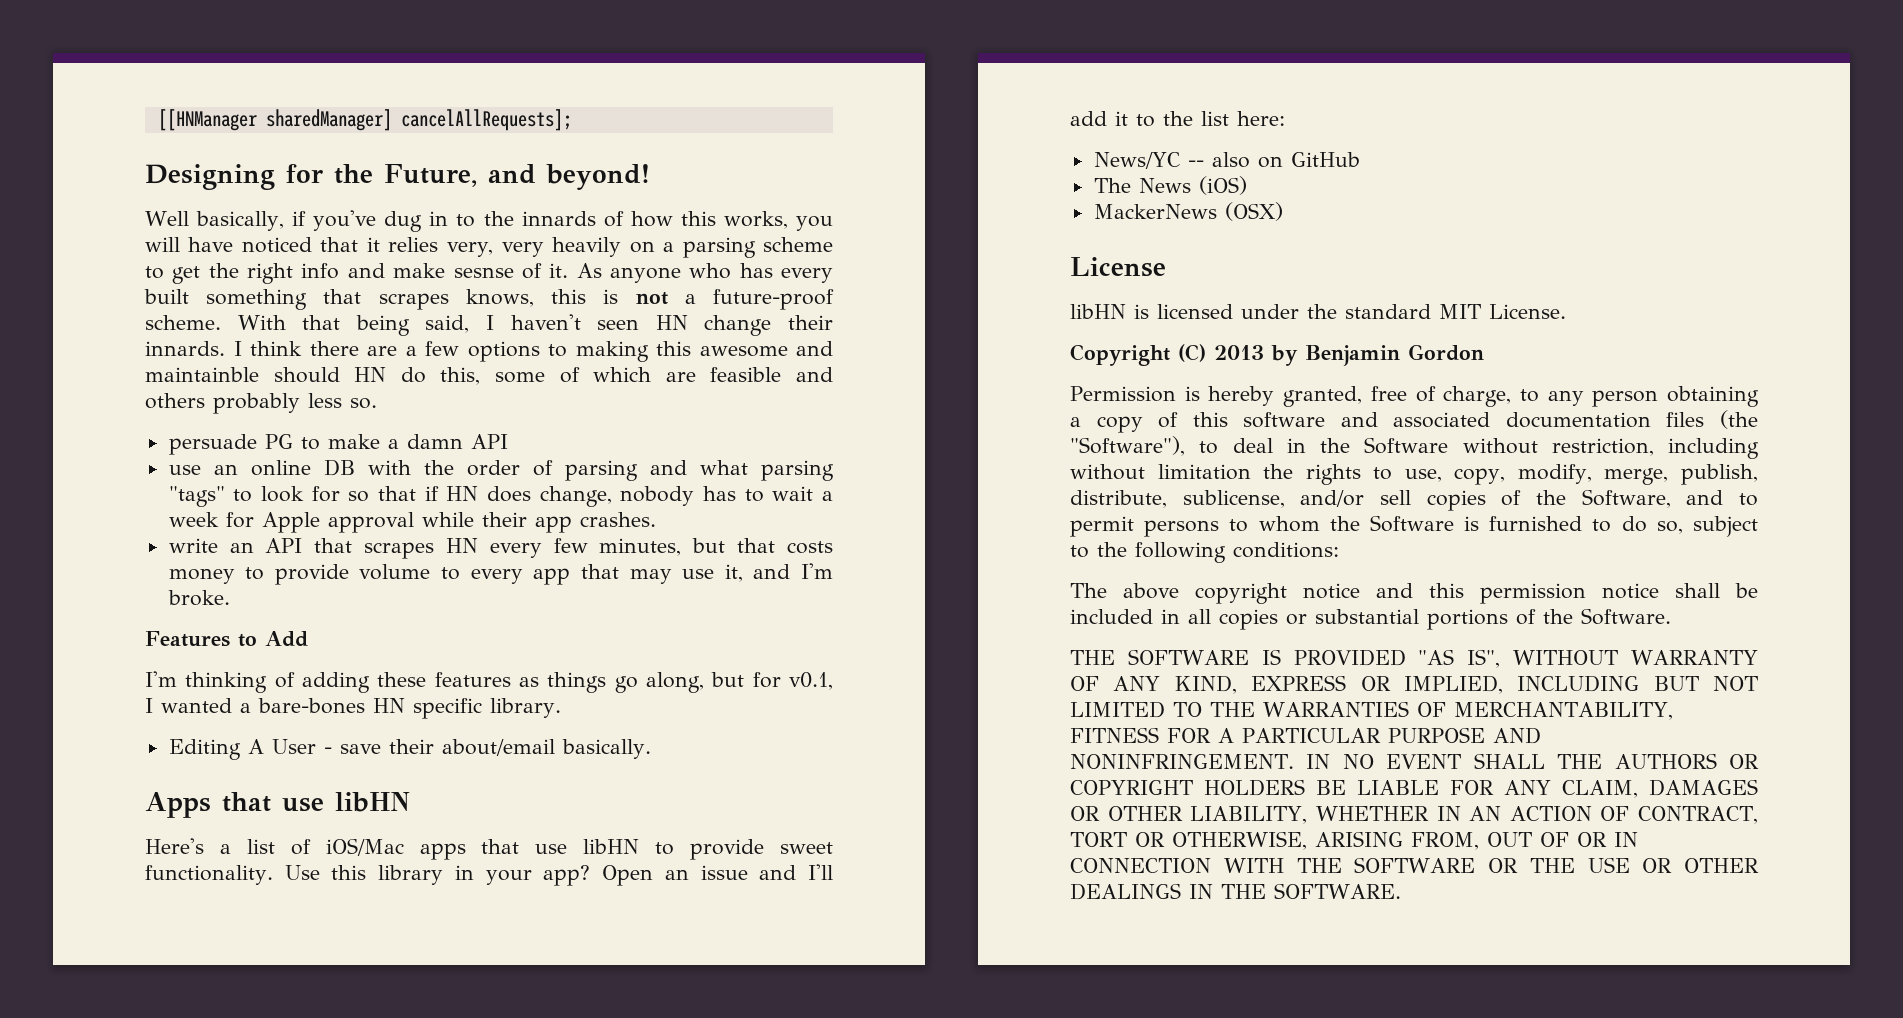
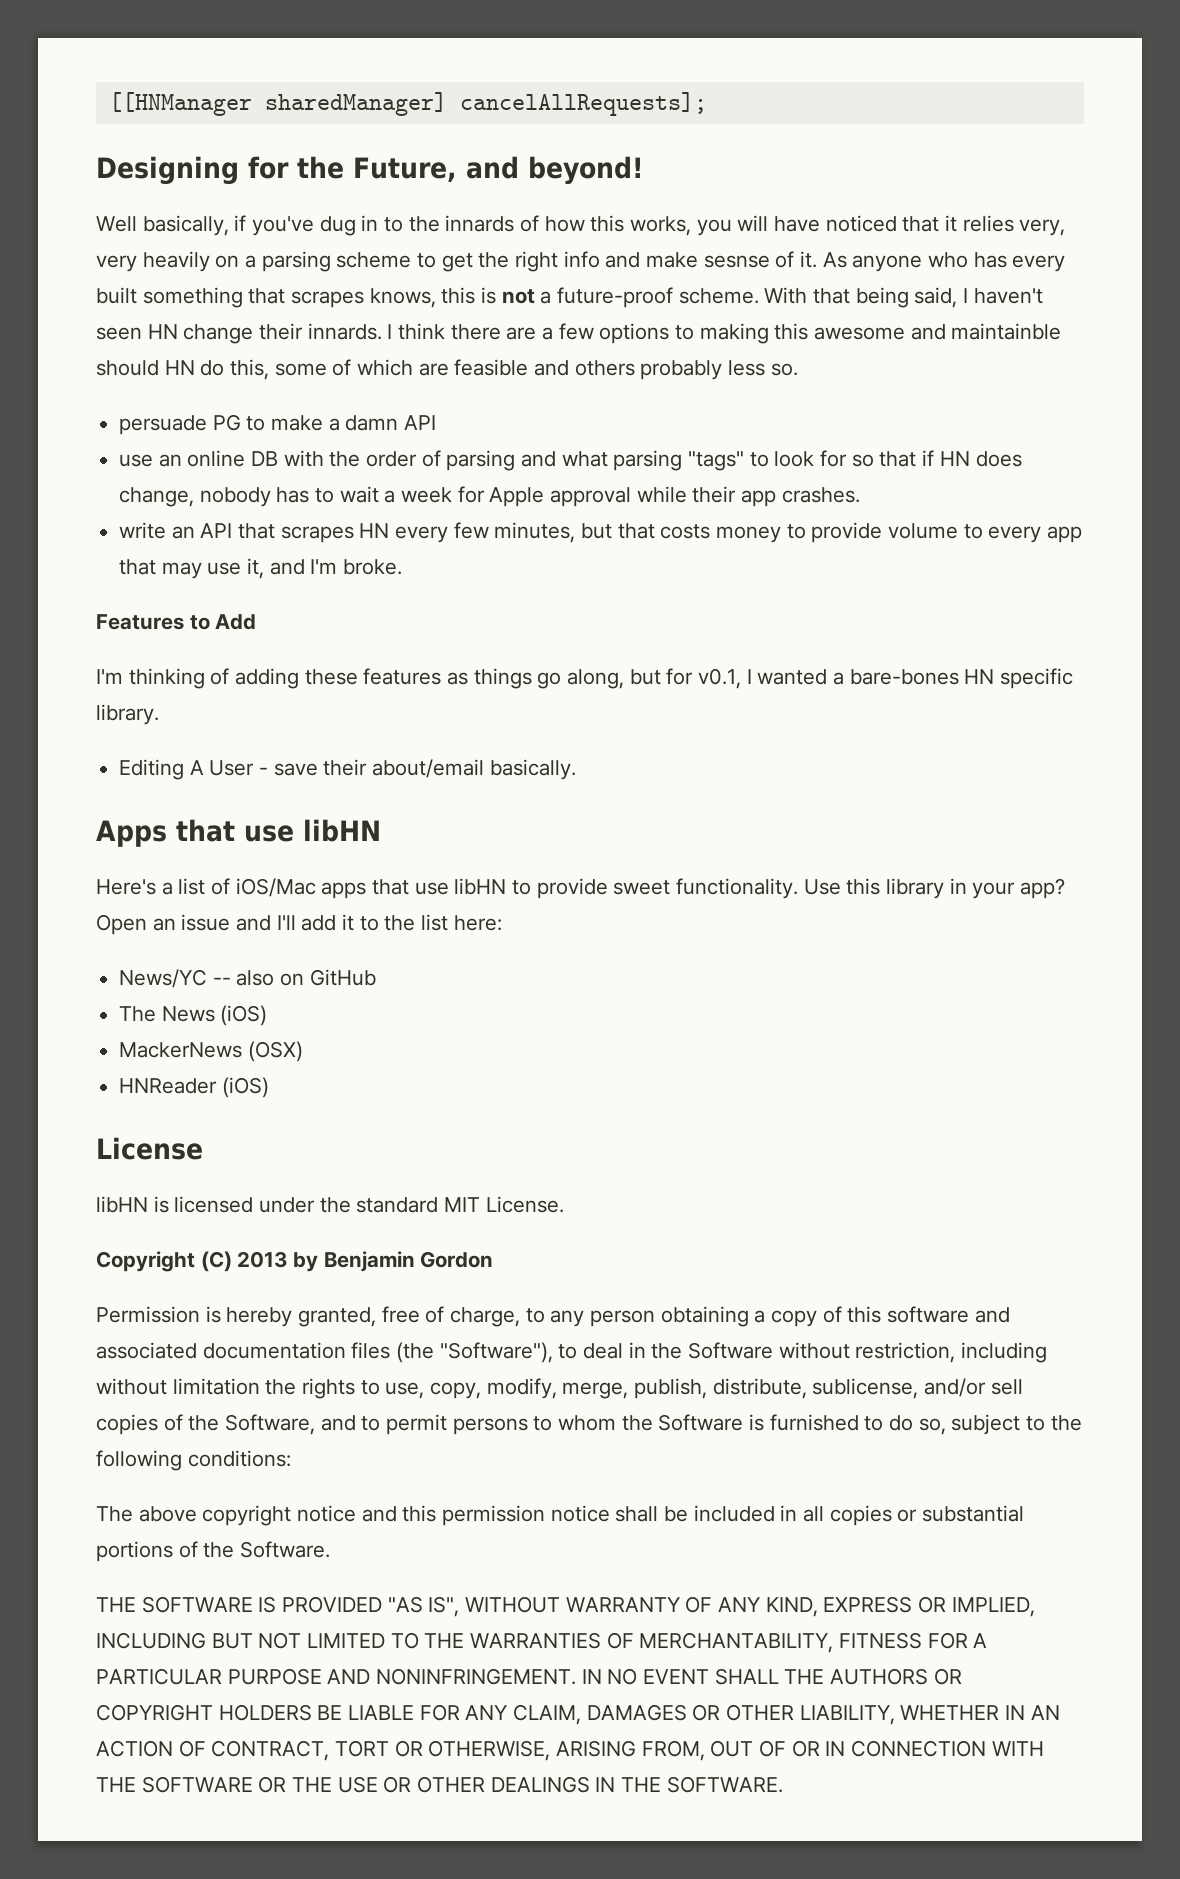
(1283, 211) none -> [119,1077,269,1098] // HNReader (iOS)

